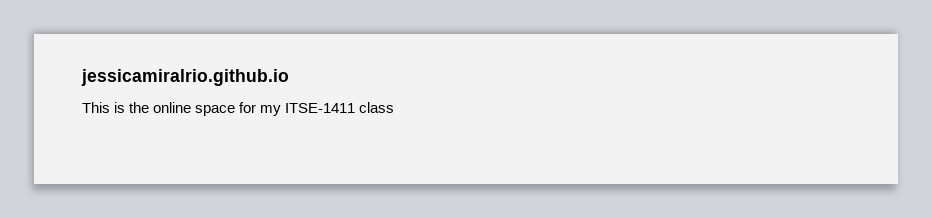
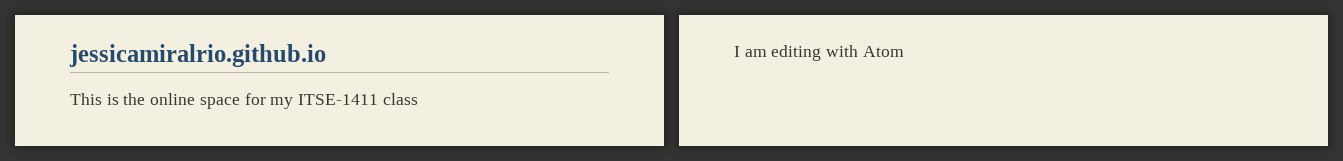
(395, 107) none -> [734,45,904,61] // I am editing with Atom

